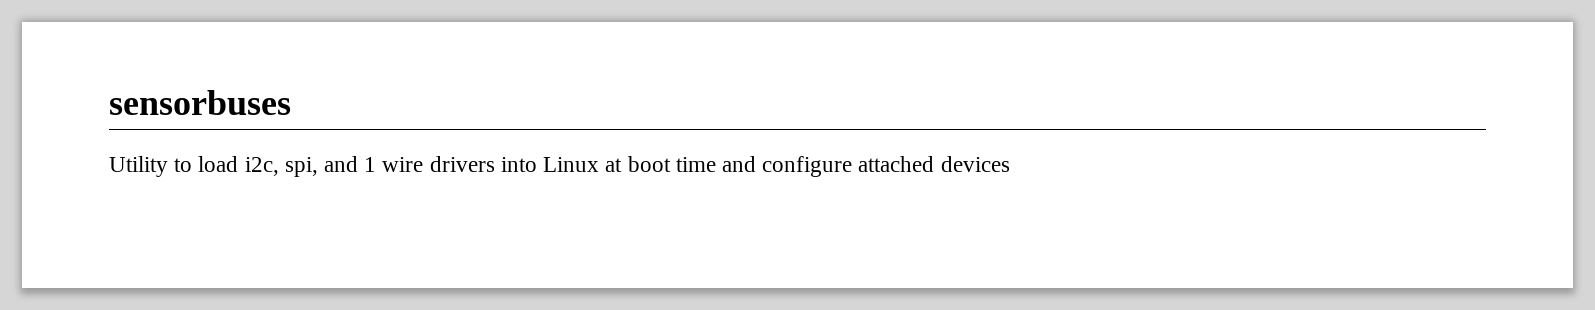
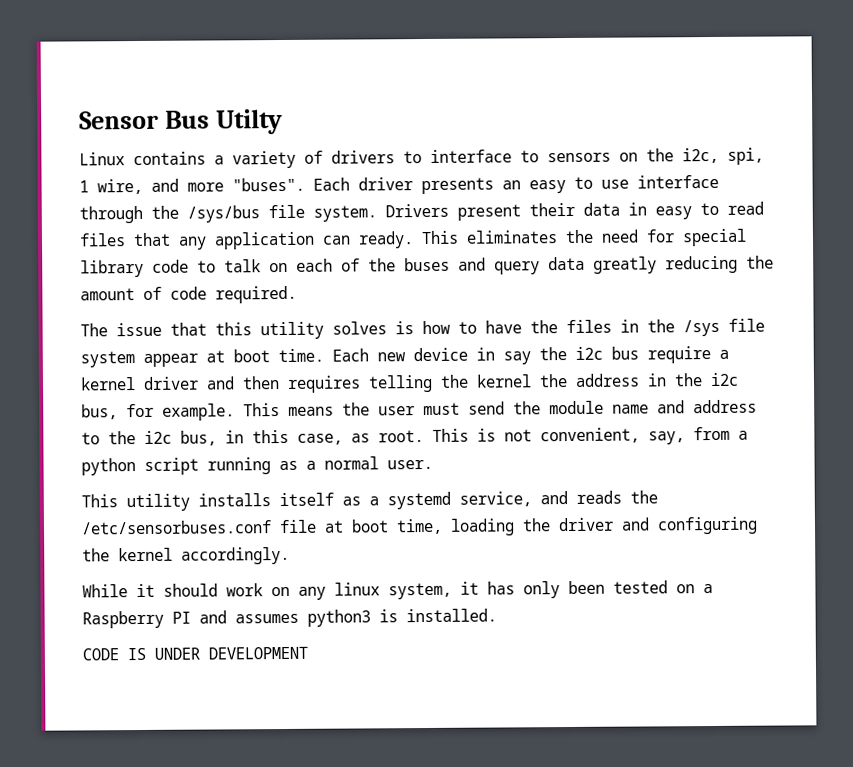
[109,90,291,115] [109,156,1010,177] sensorbuses // Utility to load i2c, spi, and 1 wire drivers into Linux at boot time and configure attached devices -> [79,109,283,135] [79,147,764,169] [79,174,719,195] [79,201,764,224] [79,228,747,250] [80,255,774,278] [80,285,297,304] [80,318,765,340] [80,346,729,368] [80,372,739,393] [81,399,757,421] [81,426,748,446] [81,456,433,476] [81,490,658,512] [81,516,758,536] [82,546,290,565] [82,580,713,600] [82,608,497,629] [82,646,308,661] Sensor Bus Utilty // Linux contains a variety of drivers to interface to sensors on the i2c, spi, 1 wire, and more "buses". Each driver presents an easy to use interface through the /sys/bus file system. Drivers present their data in easy to read files that any application can ready. This eliminates the need for special library code to talk on each of the buses and query data greatly reducing the amount of code required. // The issue that this utility solves is how to have the files in the /sys file system appear at boot time. Each new device in say the i2c bus require a kernel driver and then requires telling the kernel the address in the i2c bus, for example. This means the user must send the module name and address to the i2c bus, in this case, as root. This is not convenient, say, from a python script running as a normal user. // This utility installs itself as a systemd service, and reads the /etc/sensorbuses.conf file at boot time, loading the driver and configuring the kernel accordingly. // While it should work on any linux system, it has only been tested on a Raspberry PI and assumes python3 is installed. // CODE IS UNDER DEVELOPMENT

